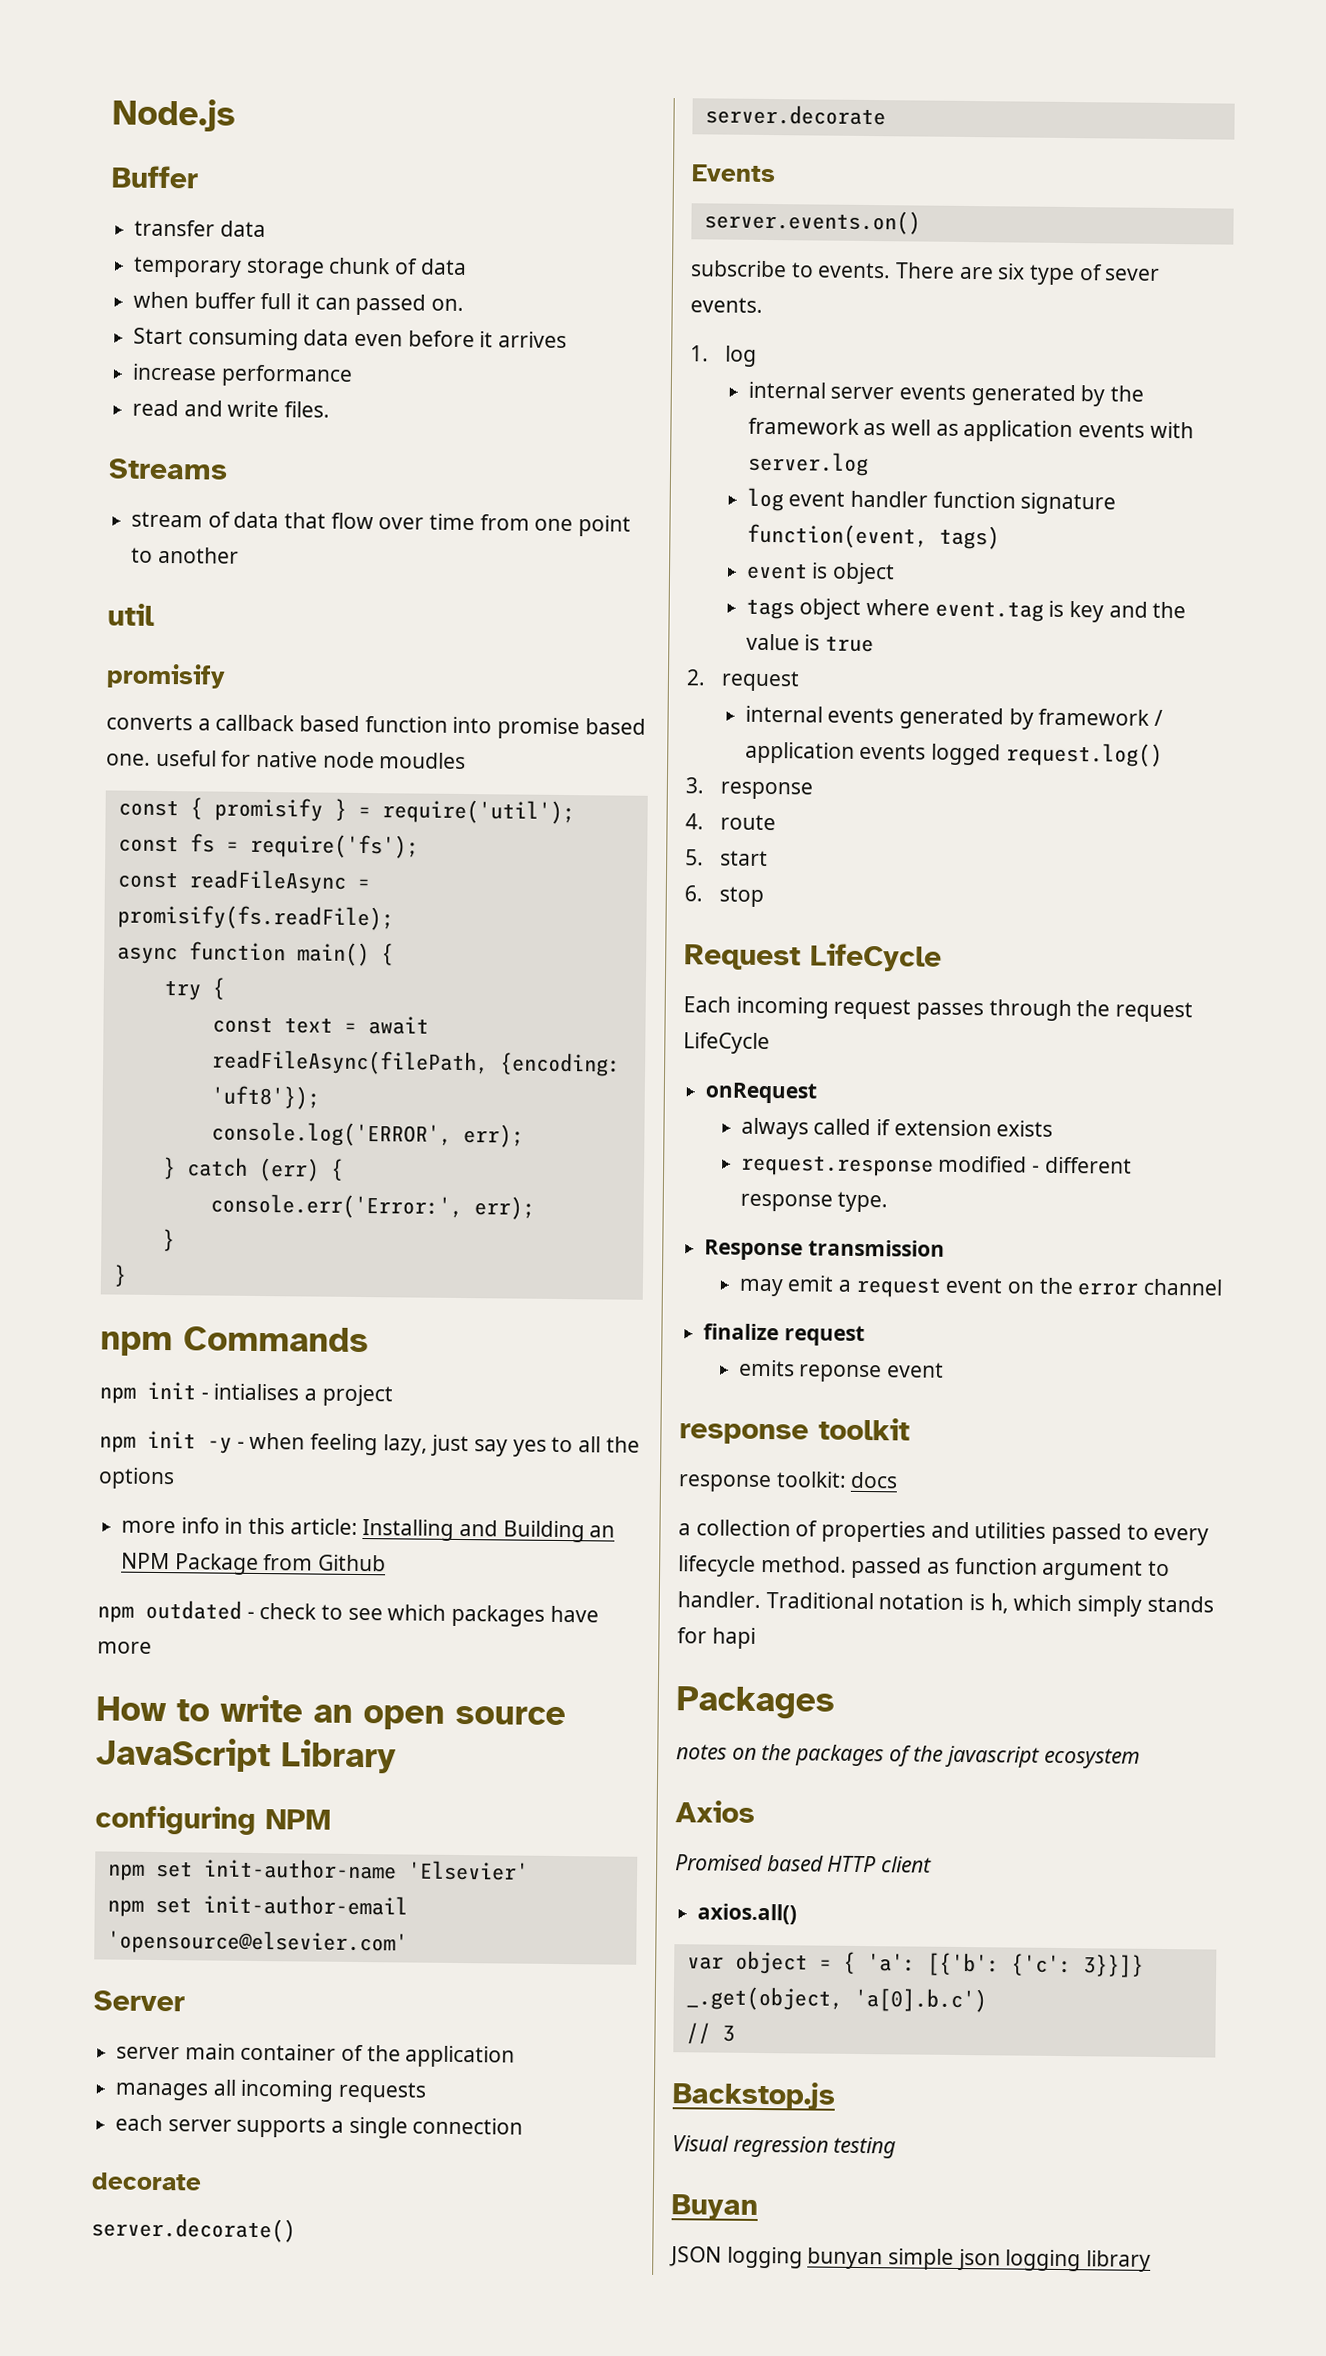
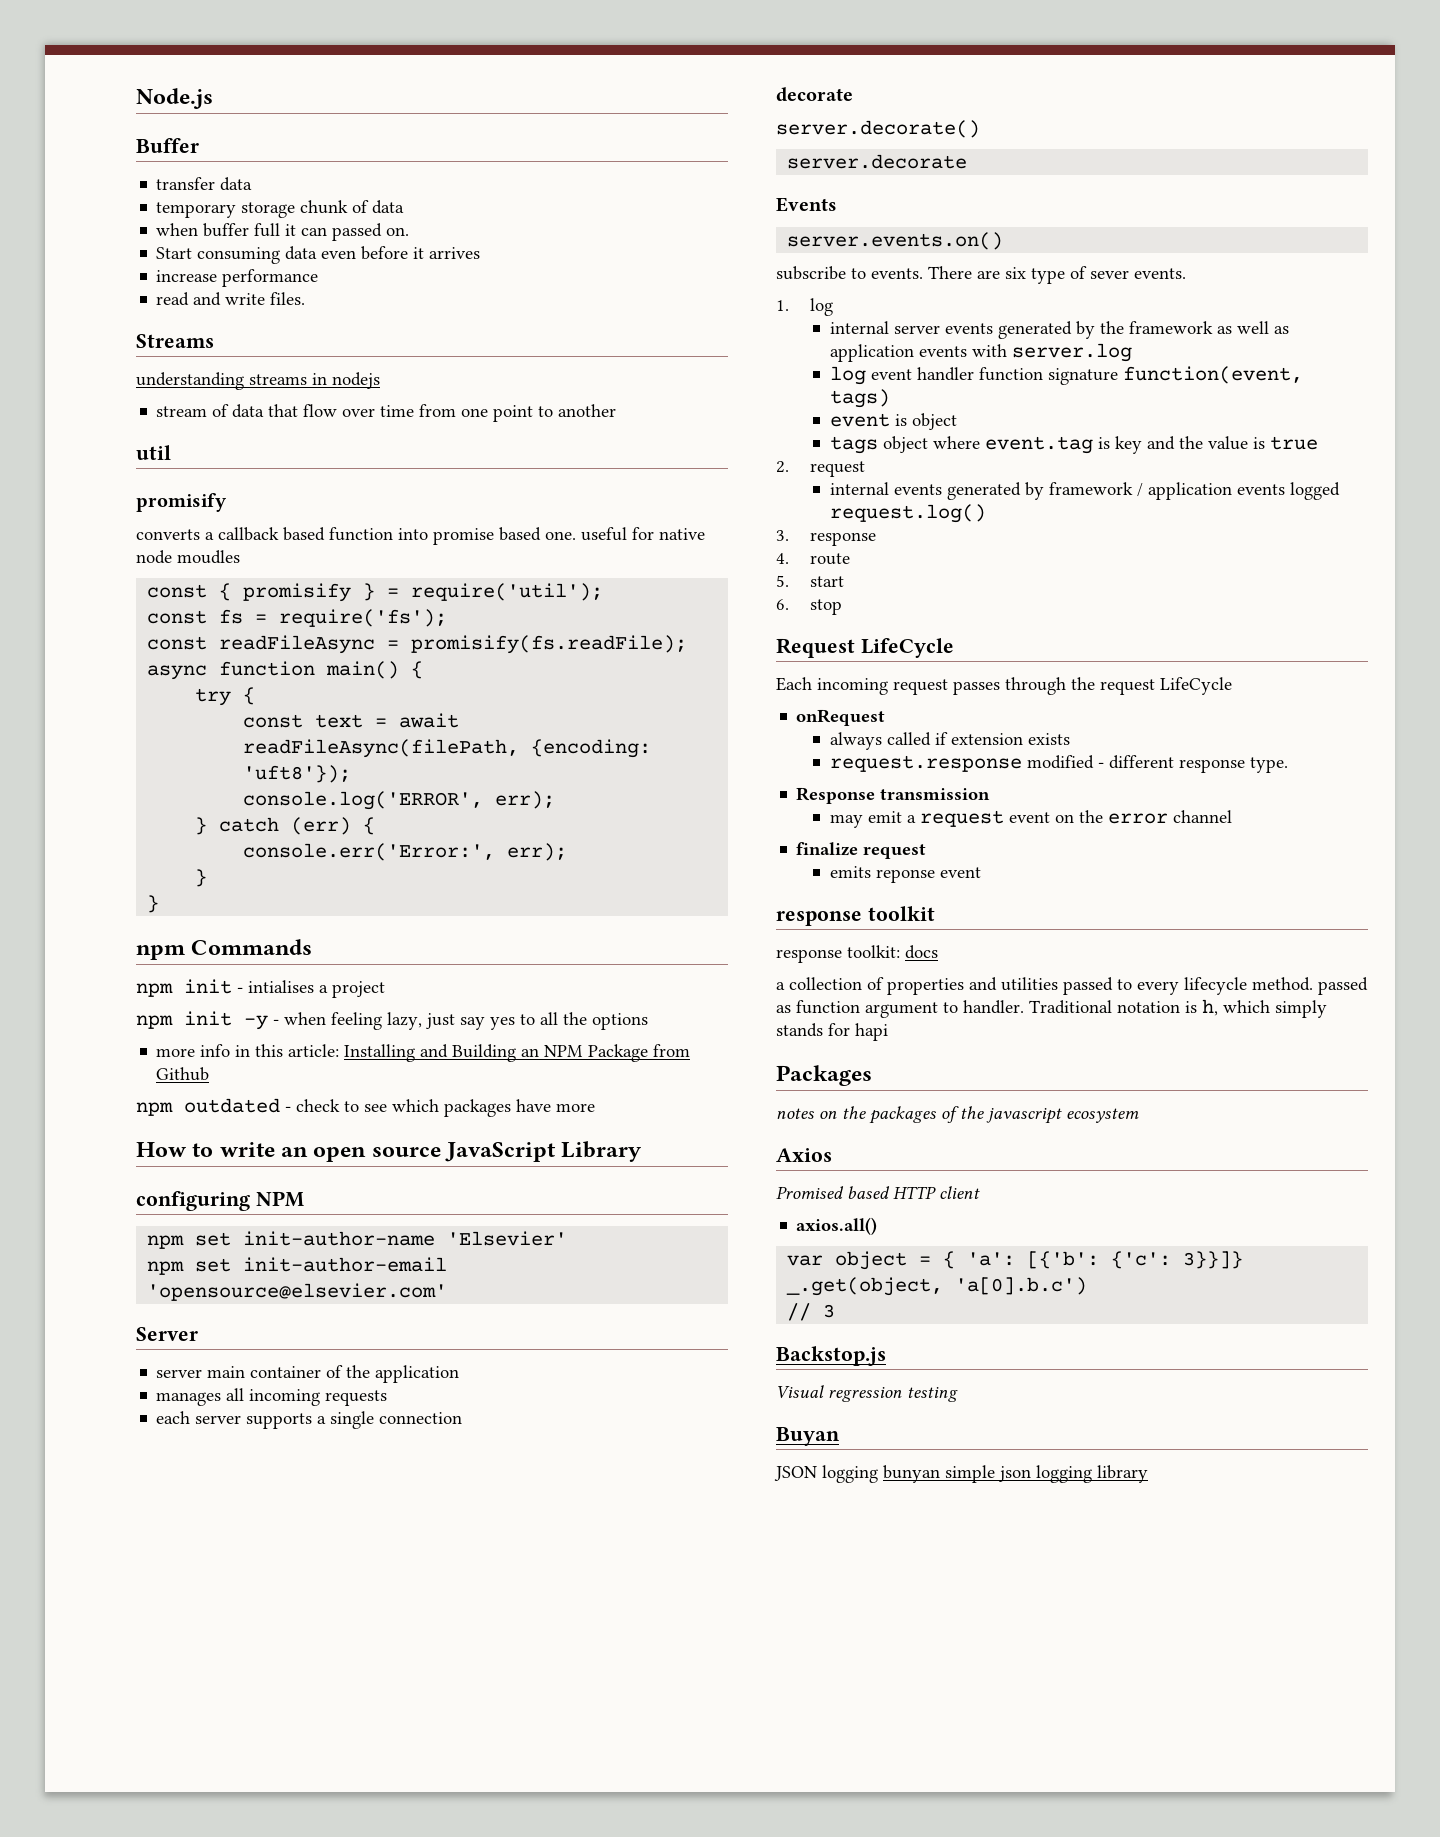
(228, 469) none -> [136,372,380,390] // understanding streams in nodejs

